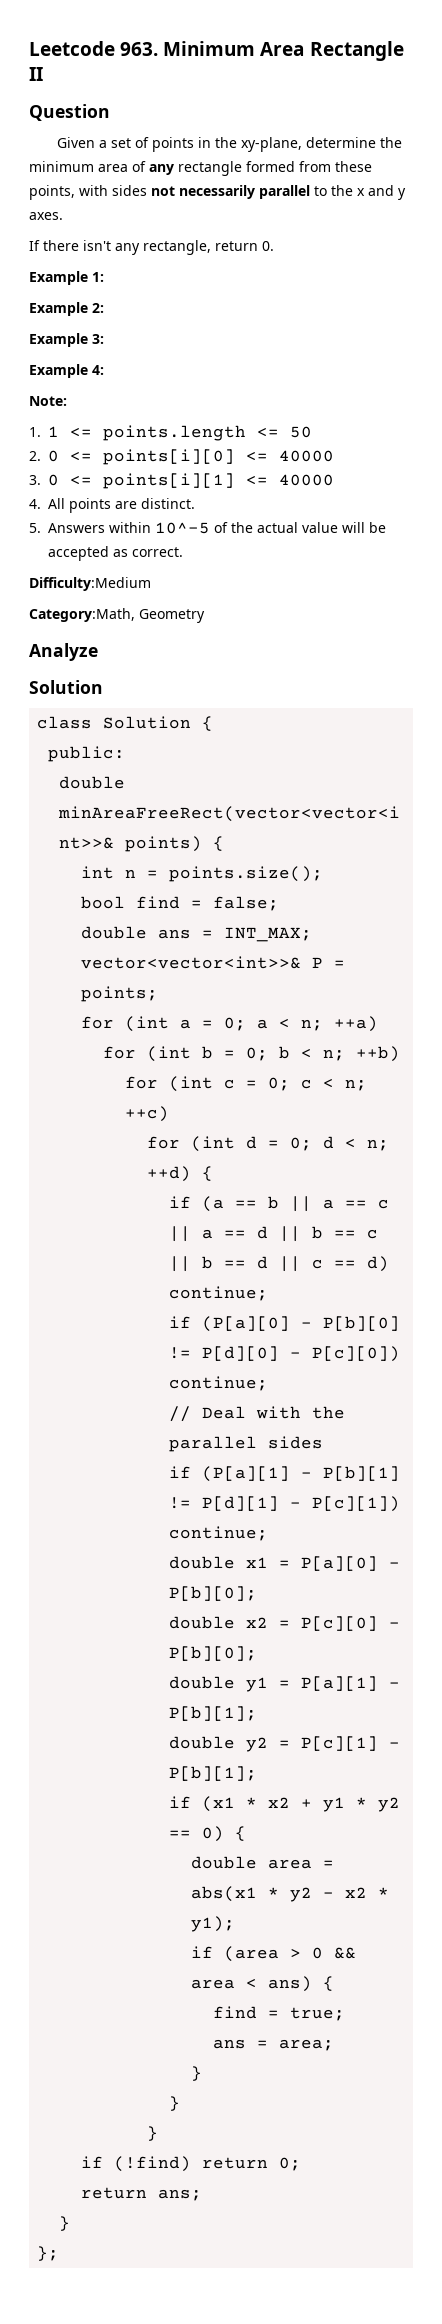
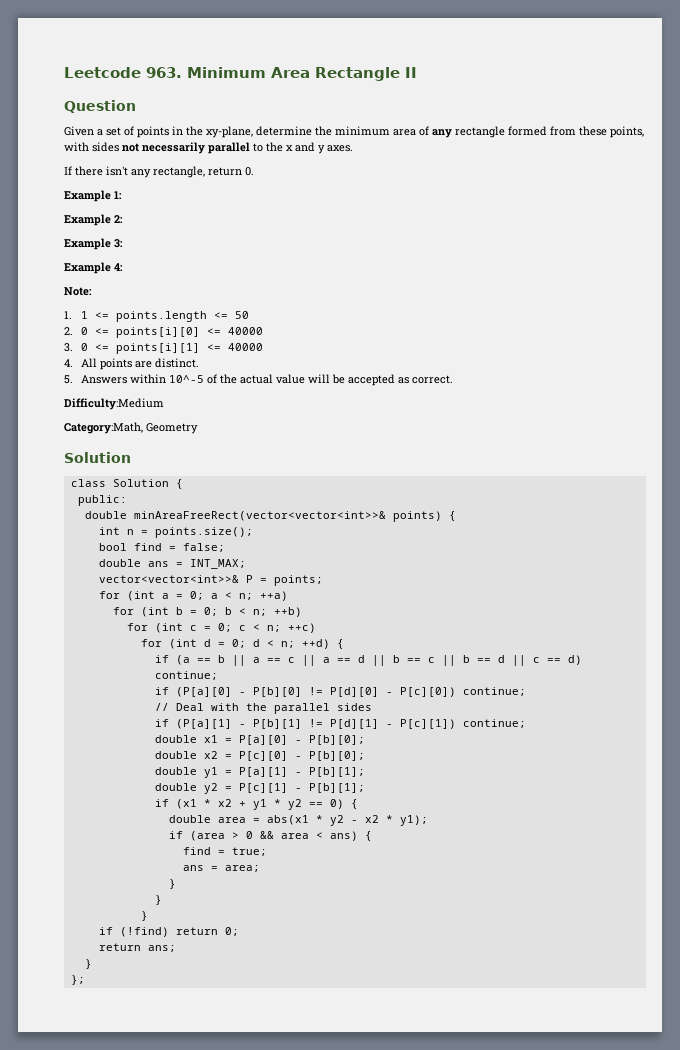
[29,643,98,661] // Analyze -> (198, 428) none

